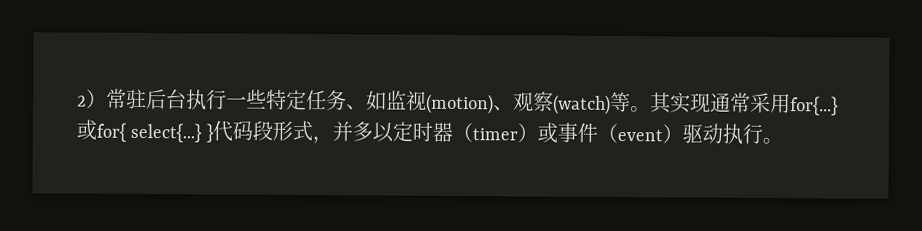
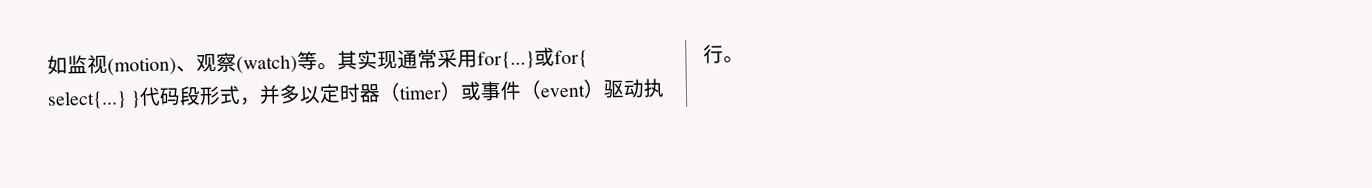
[77,88,367,111] 2）常驻后台执行一些特定任务、 -> (47, 65) none

